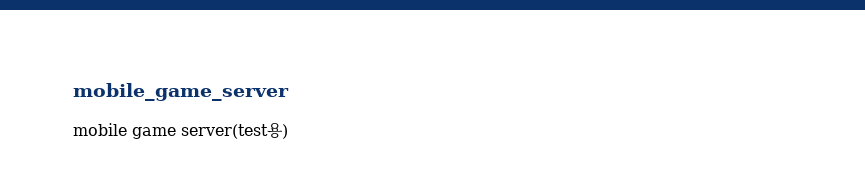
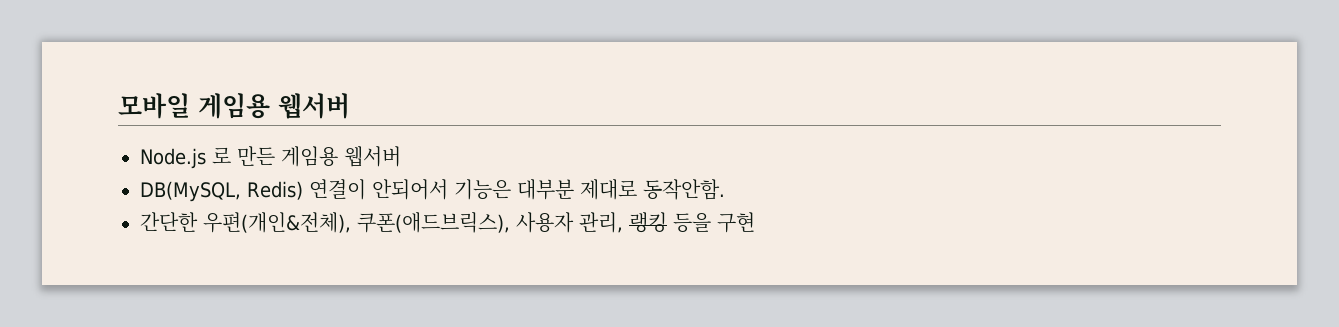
[73,83,289,101] [73,123,288,139] mobile_game_server // mobile game server(test용) -> [118,93,350,119] [140,146,401,169] [140,179,725,202] [140,212,755,233] 모바일 게임용 웹서버 // Node.js 로 만든 게임용 웹서버 // DB(MySQL, Redis) 연결이 안되어서 기능은 대부분 제대로 동작안함. // 간단한 우편(개인&전체), 쿠폰(애드브릭스), 사용자 관리, 랭킹 등을 구현

